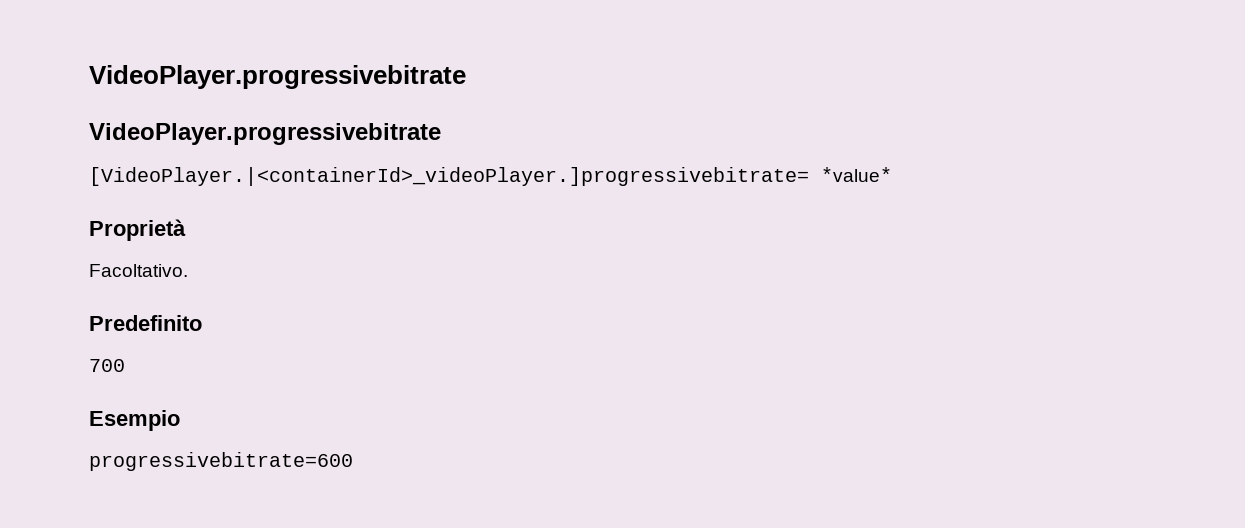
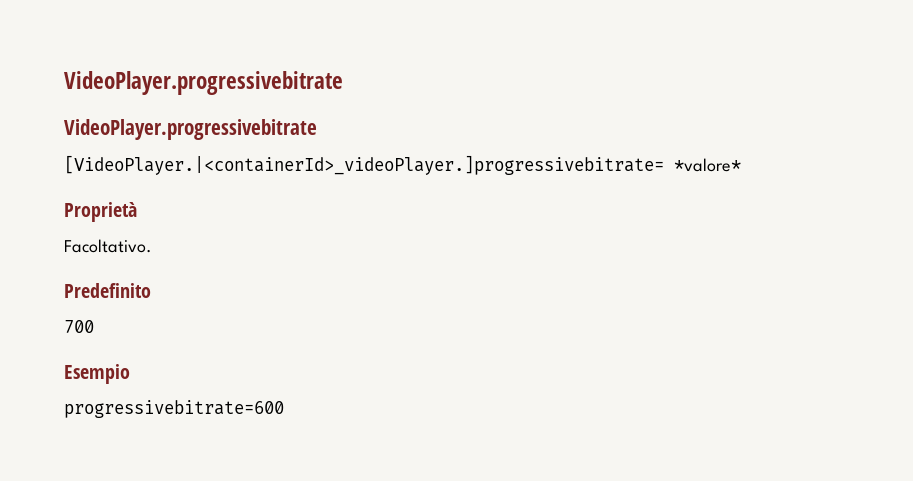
[821,167,892,182] *value* -> [674,158,741,172] *valore*

